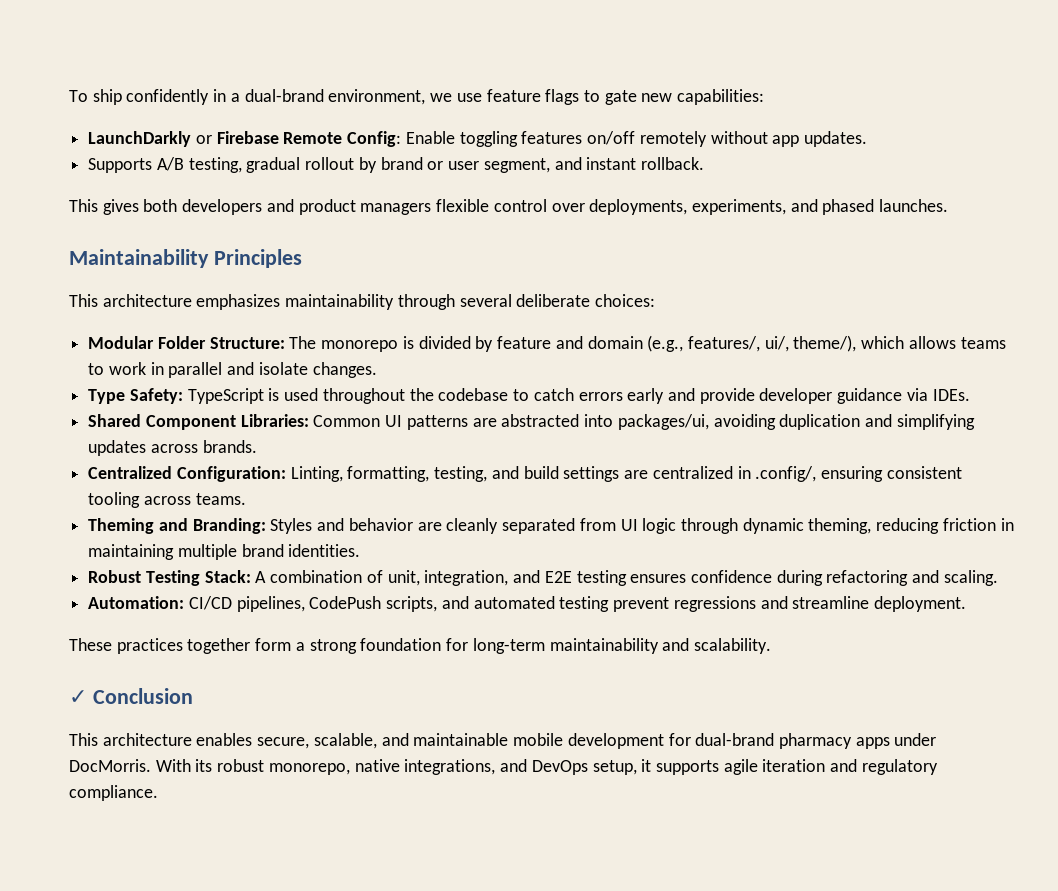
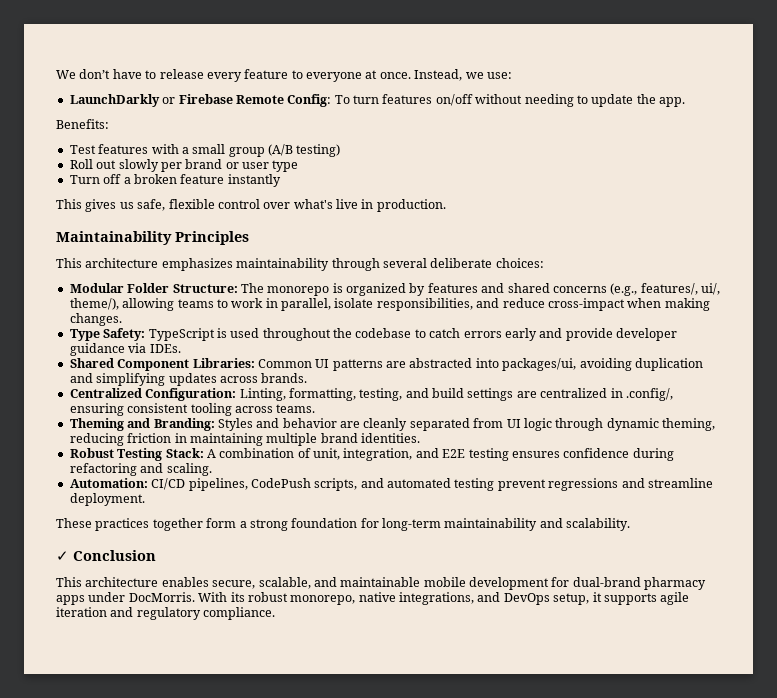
[69,89,765,105] To ship confidently in a dual-brand environment, we use feature flags to gate new capabilities: -> [56,69,512,82] We don’t have to release every feature to everyone at once. Instead, we use:
[405,131,867,147] [88,157,704,173] [69,199,949,215] Enable toggling features on/off remotely without app updates. // Supports A/B testing, gradual rollout by brand or user segment, and instant rollback. // This gives both developers and product managers flexible control over deployments, experiments, and phased launches. -> [334,94,685,107] [56,119,109,129] [69,144,341,157] [69,159,299,172] [69,174,281,187] [56,199,446,212] To turn features on/off without needing to update the app. // Benefits: // Test features with a small group (A/B testing) // Roll out slowly per brand or user type // Turn off a broken feature instantly // This gives us safe, flexible control over what's live in production.
[418,336,643,352] divided by feature and domain -> [346,283,607,296] organized by features and shared concerns
[861,336,956,349] which allows -> [122,298,175,311] allowing
[168,362,308,378] parallel and isolate -> [281,298,710,311] parallel, isolate responsibilities, and reduce cross-impact when making

